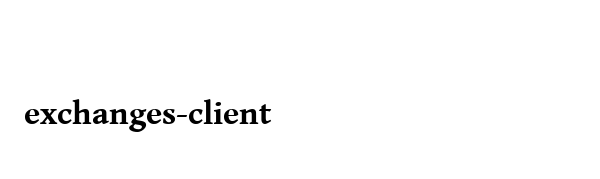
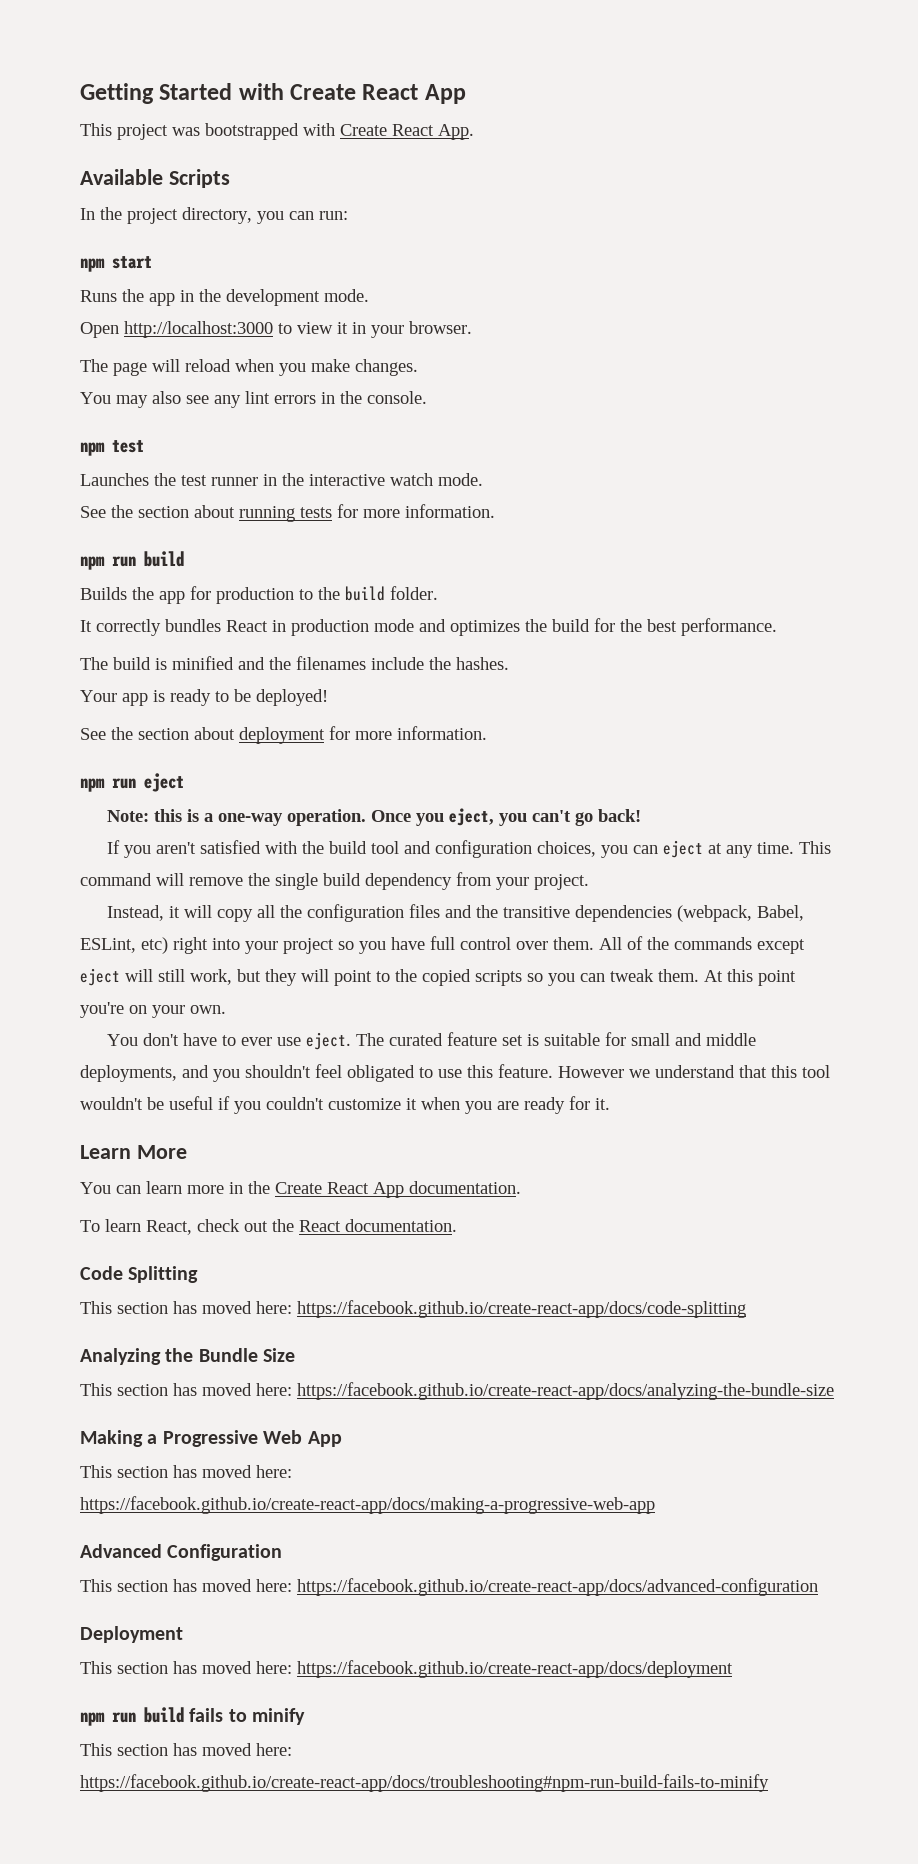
[24,99,272,132] exchanges-client -> [80,83,466,104] [80,123,474,140] [80,169,230,188] [80,207,348,224] [80,256,152,272] [80,289,369,306] [80,321,472,338] [80,359,418,376] [80,391,427,408] [80,440,144,456] [80,473,483,486] [80,504,495,522] [80,551,184,570] [80,586,438,604] [80,618,777,636] [80,656,509,670] [80,689,328,706] [80,726,487,744] [80,773,184,792] [106,808,641,826] [106,840,831,858] [80,872,589,890] [106,904,804,922] [80,936,805,954] [80,968,796,986] [80,1002,226,1018] [106,1032,756,1050] [80,1064,830,1082] [80,1096,610,1114] [80,1145,187,1159] [80,1181,521,1198] [80,1219,457,1235] [80,1266,199,1283] [80,1300,746,1318] [80,1348,296,1365] [80,1382,834,1400] [80,1430,342,1447] [80,1465,292,1478] [80,1496,655,1514] [80,1544,283,1561] [80,1578,818,1596] [80,1626,183,1643] [80,1660,733,1678] [80,1707,306,1726] [80,1743,292,1756] [80,1774,769,1792] Getting Started with Create React App // This project was bootstrapped with Create React App. // Available Scripts // In the project directory, you can run: // npm start // Runs the app in the development mode. // Open http://localhost:3000 to view it in your browser. // The page will reload when you make changes. // You may also see any lint errors in the console. // npm test // Launches the test runner in the interactive watch mode. // See the section about running tests for more information. // npm run build // Builds the app for production to the build folder. // It correctly bundles React in production mode and optimizes the build for the best performance. // The build is minified and the filenames include the hashes. // Your app is ready to be deployed! // See the section about deployment for more information. // npm run eject // Note: this is a one-way operation. Once you eject, you can't go back! // If you aren't satisfied with the build tool and configuration choices, you can eject at any time. This command will remove the single build dependency from your project. // Instead, it will copy all the configuration files and the transitive dependencies (webpack, Babel, ESLint, etc) right into your project so you have full control over them. All of the commands except eject will still work, but they will point to the copied scripts so you can tweak them. At this point you're on your own. // You don't have to ever use eject. The curated feature set is suitable for small and middle deployments, and you shouldn't feel obligated to use this feature. However we understand that this tool wouldn't be useful if you couldn't customize it when you are ready for it. // Learn More // You can learn more in the Create React App documentation. // To learn React, check out the React documentation. // Code Splitting // This section has moved here: https://facebook.github.io/create-react-app/docs/code-splitting // Analyzing the Bundle Size // This section has moved here: https://facebook.github.io/create-react-app/docs/analyzing-the-bundle-size // Making a Progressive Web App // This section has moved here: https://facebook.github.io/create-react-app/docs/making-a-progressive-web-app // Advanced Configuration // This section has moved here: https://facebook.github.io/create-react-app/docs/advanced-configuration // Deployment // This section has moved here: https://facebook.github.io/create-react-app/docs/deployment // npm run build fails to minify // This section has moved here: https://facebook.github.io/create-react-app/docs/troubleshooting#npm-run-build-fails-to-minify

